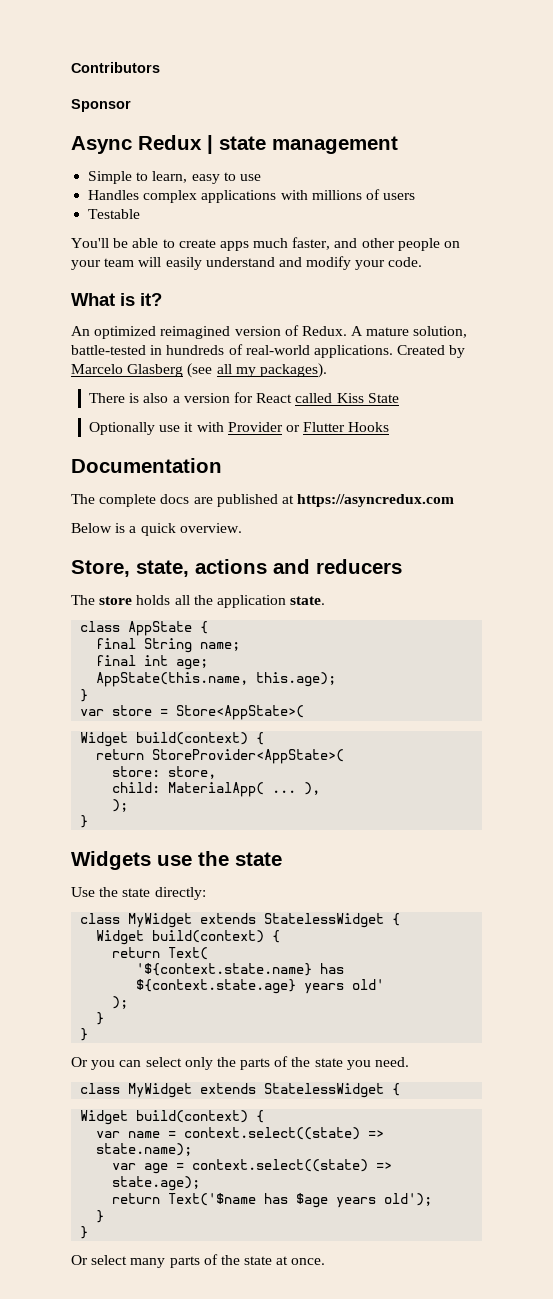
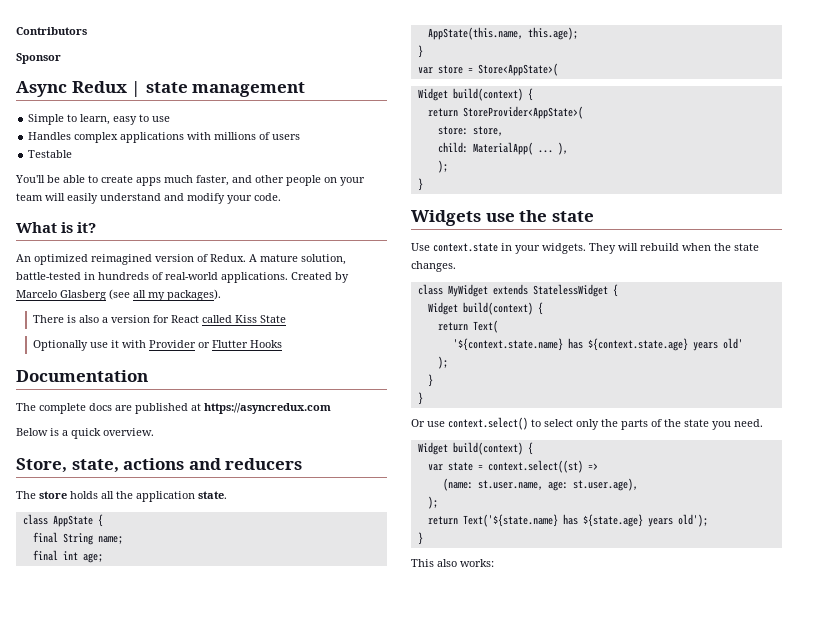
[99,887,206,900] the state directly: -> [433,243,759,254] [411,261,456,272] context.state in your widgets. They will rebuild when the state changes.
[91,1060,142,1070] you can -> [427,417,541,430] use context.select() to
[80,1083,401,1098] // class MyWidget extends StatelessWidget { -> (763, 423) none
[128,1127,385,1140] [96,1143,193,1156] [112,1159,393,1174] [112,1176,201,1191] [112,1193,433,1208] [96,1210,105,1223] [80,1226,89,1239] [71,1254,326,1268] name = context.select((state) => state.name); // var age = context.select((state) => state.age); // return Text('$name has $age years old'); // } // } // Or select many parts of the state at once. -> [447,460,598,473] [442,478,638,491] [427,496,438,509] [427,514,708,527] [417,532,423,545] [411,559,494,567] state = context.select((st) => // (name: st.user.name, age: st.user.age), // ); // return Text('${state.name} has ${state.age} years old'); // } // This also works:

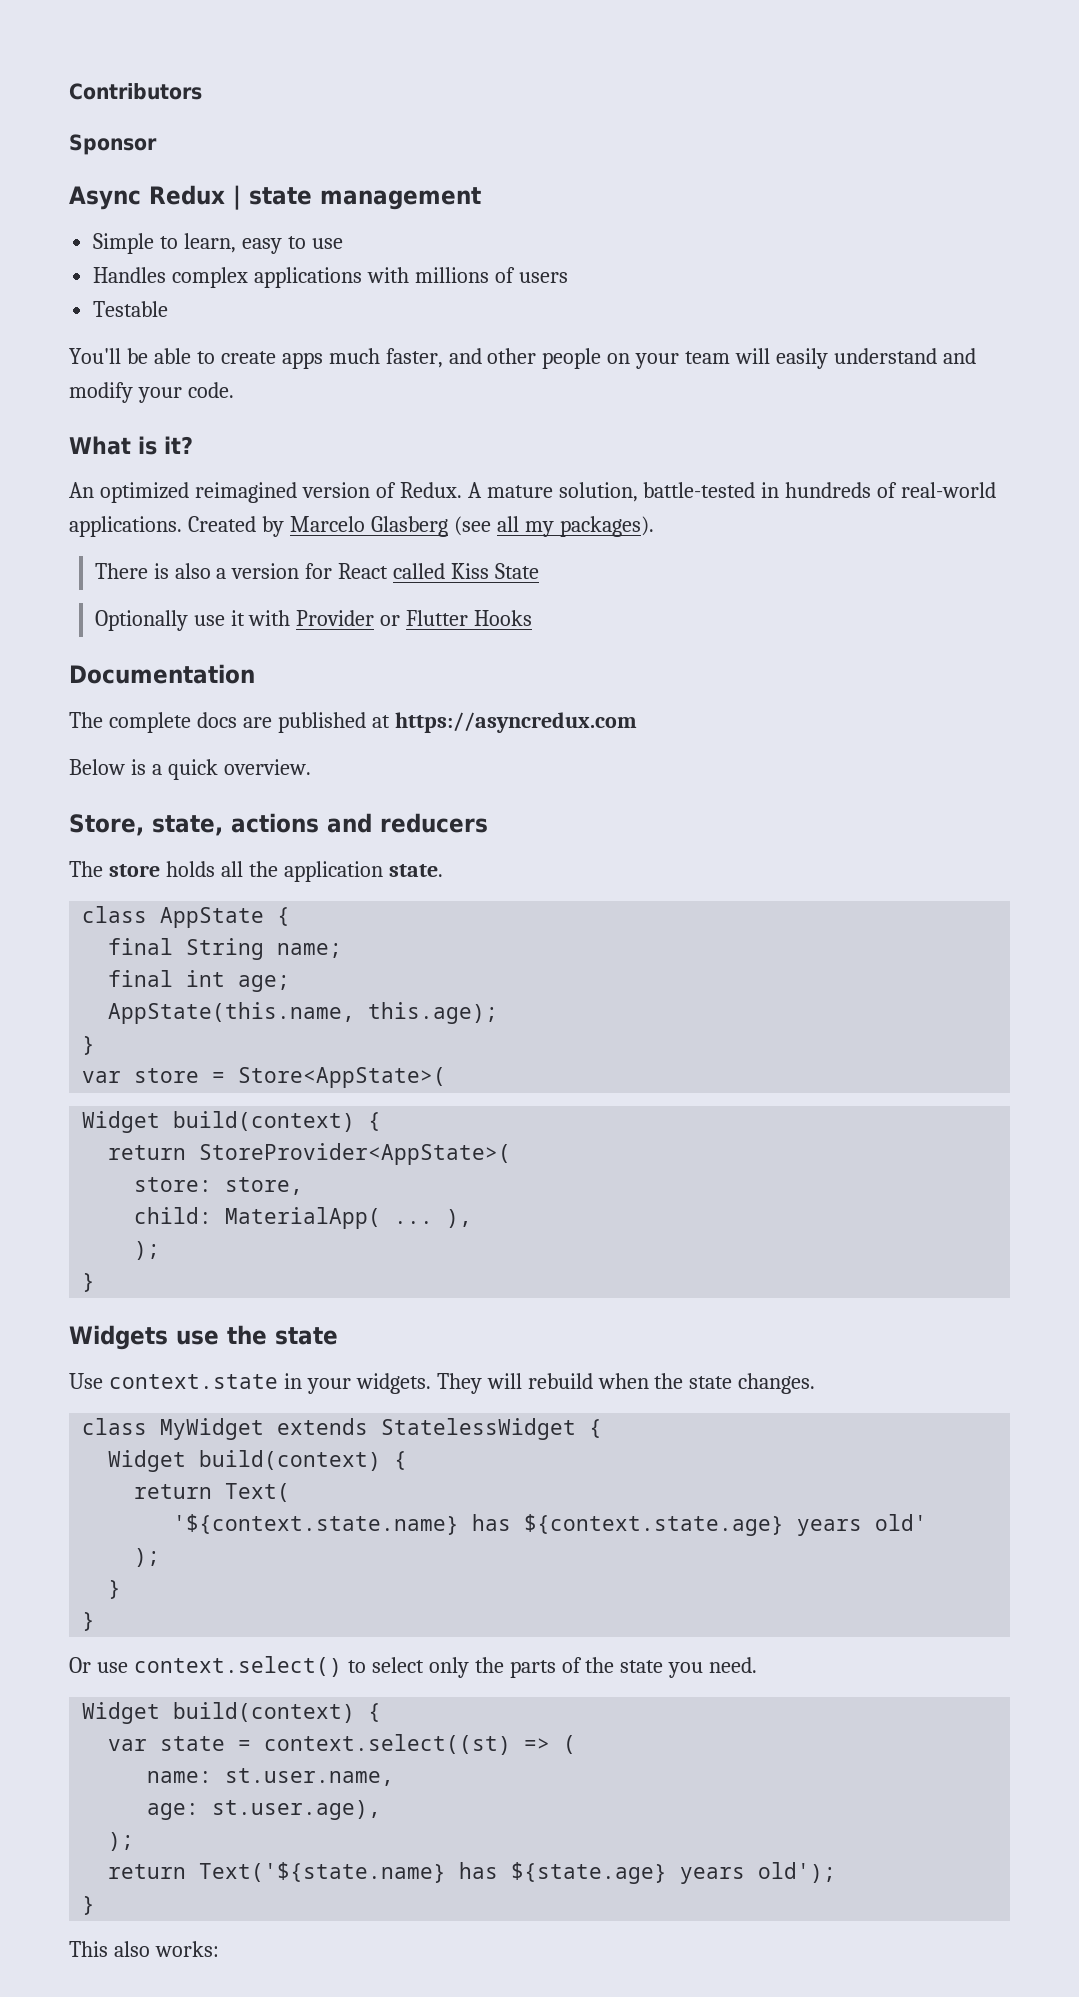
[442,478,473,491] // (name: -> [563,1735,577,1754] [147,1771,213,1783] ( // name:
(543, 485) none -> (395, 1777) //

